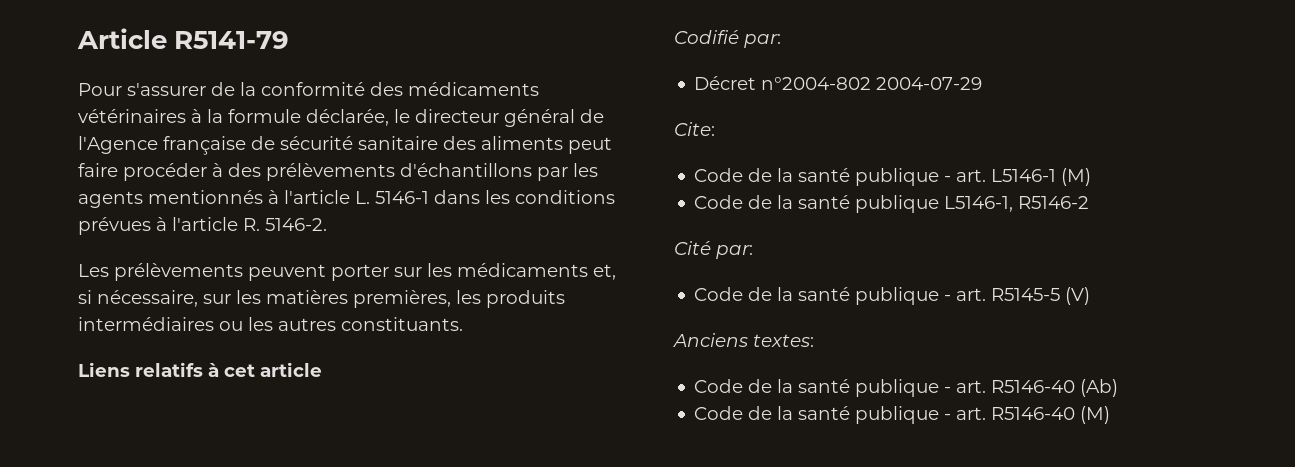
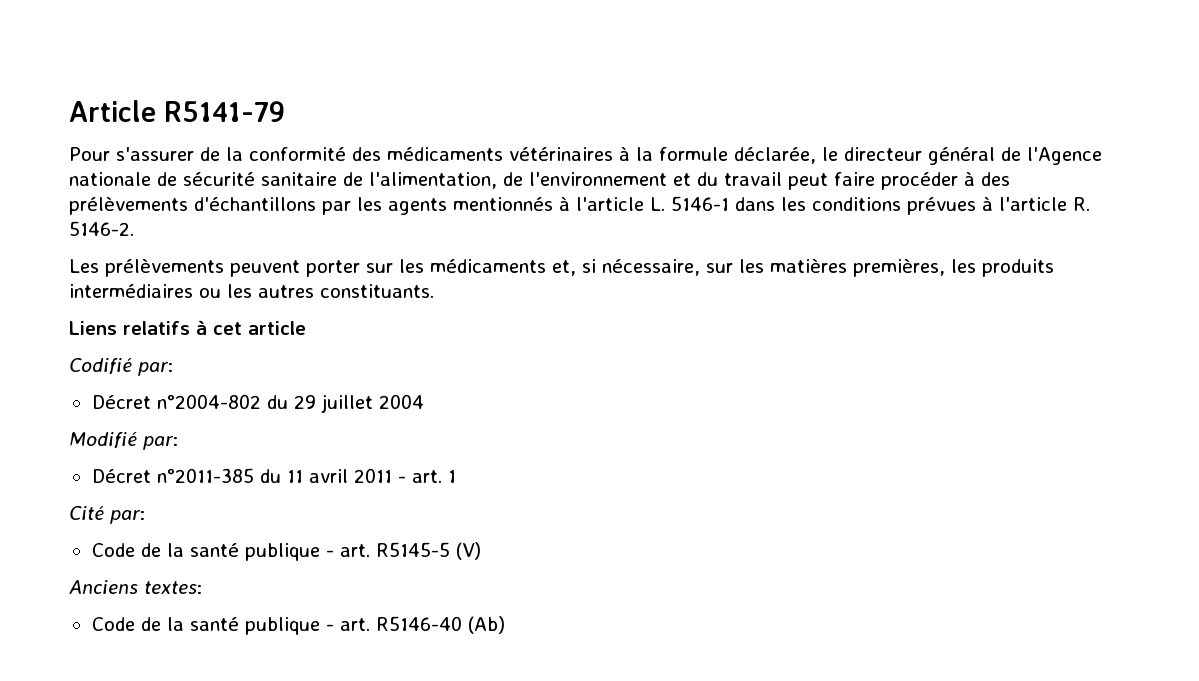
[163,136,246,155] française -> [69,172,151,186] nationale
[443,136,563,150] des aliments -> [343,172,782,189] de l'alimentation, de l'environnement et du travail
[876,77,983,90] [674,122,715,136] [694,168,1092,186] [694,195,1090,213] 2004-07-29 // Cite: // Code de la santé publique - art. L5146-1 (M) // Code de la santé publique L5146-1, R5146-2 -> [266,394,424,413] [69,432,178,450] [91,468,456,483] du 29 juillet 2004 // Modifié par: // Décret n°2011-385 du 11 avril 2011 - art. 1
[694,406,1111,424] // Code de la santé publique - art. R5146-40 (M) -> (505, 625) none

